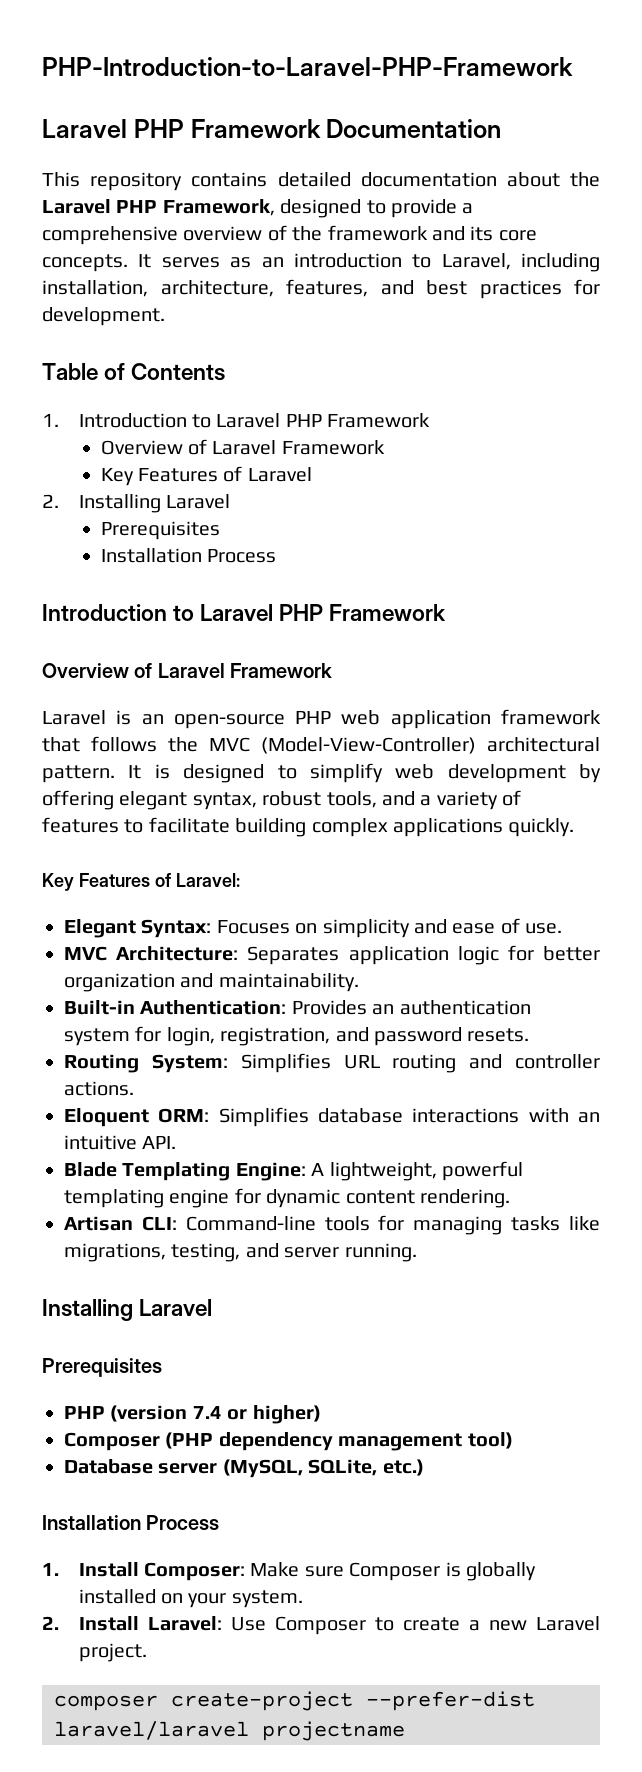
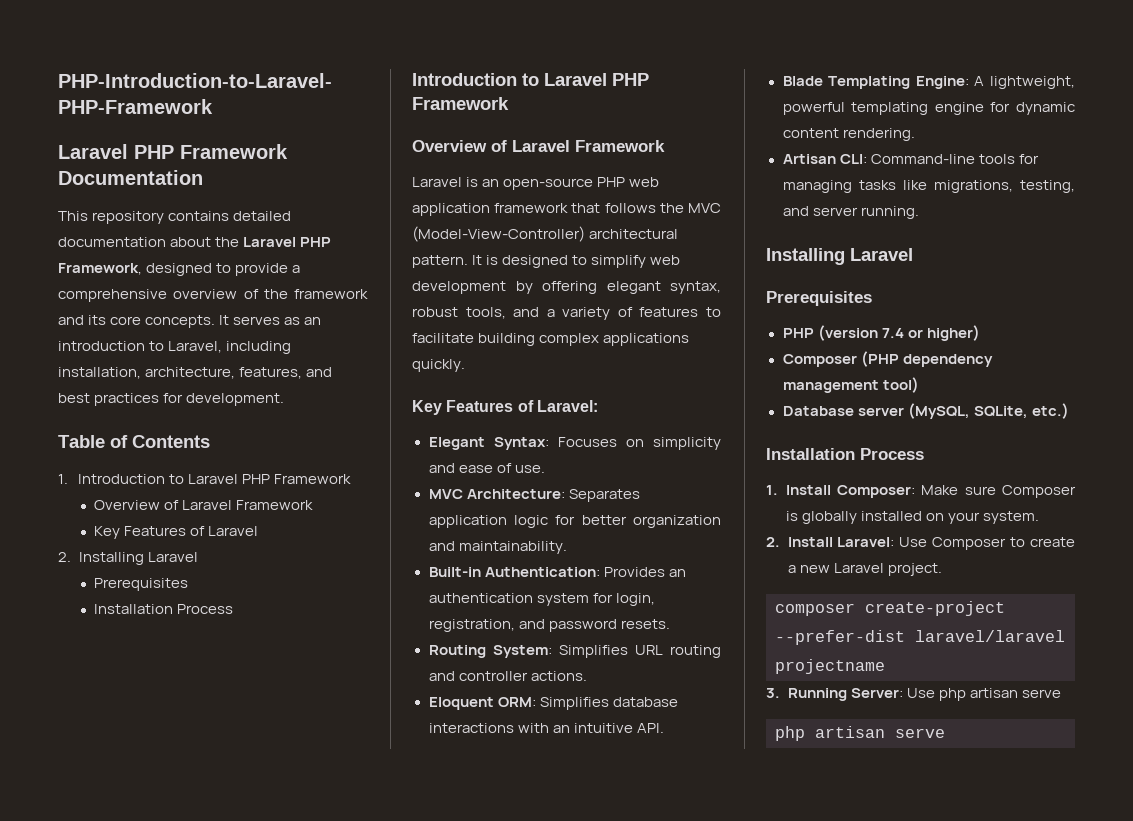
(405, 1731) none -> [766,688,1061,701] [775,726,945,741] // 3. Running Server: Use php artisan serve // php artisan serve

